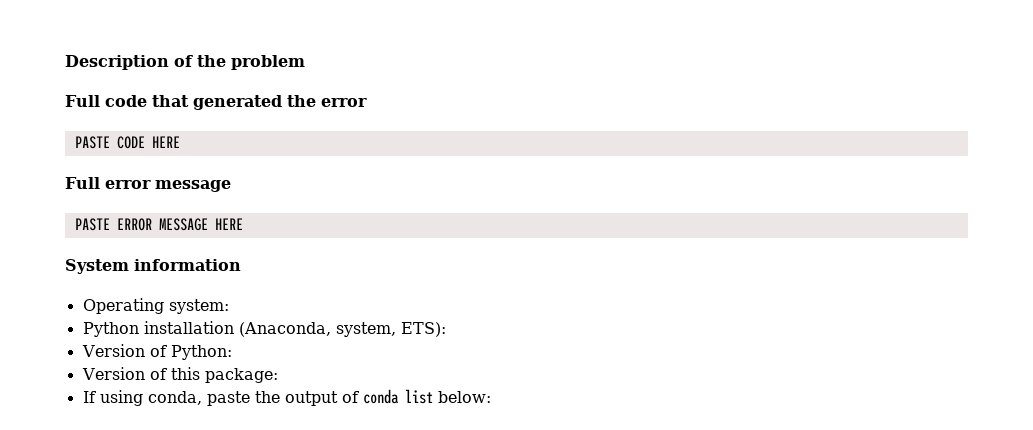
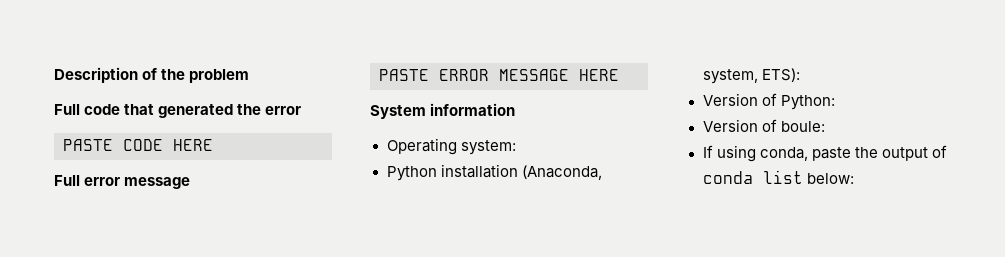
[170,367,278,383] this package: -> [780,121,825,132] boule:

